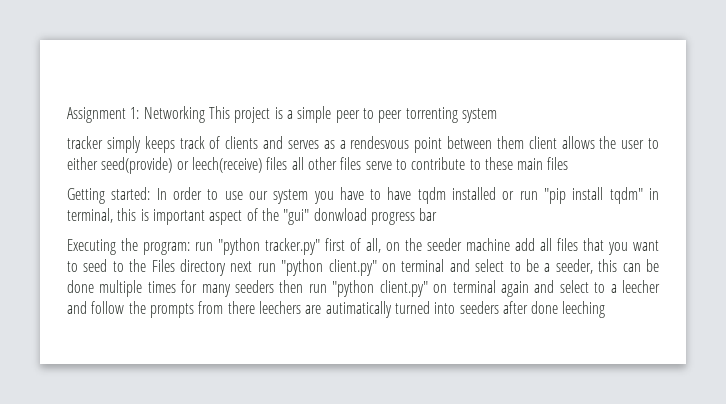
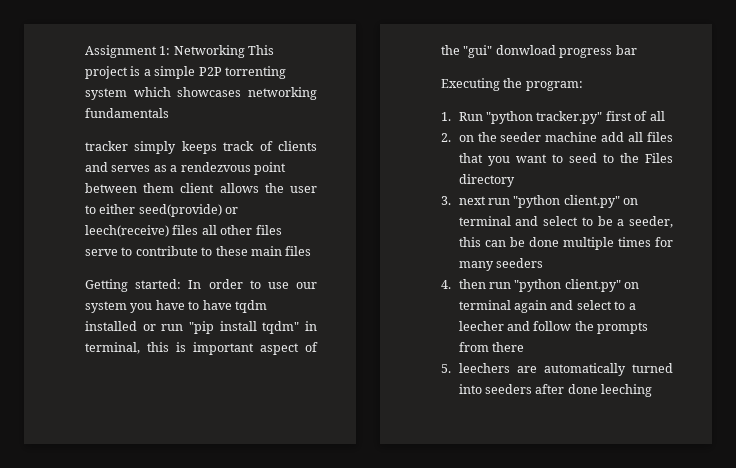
[335,108,403,123] peer to peer -> [198,67,222,76] P2P
(497, 115) none -> [133,87,317,100] [85,108,169,118] which showcases networking fundamentals
[350,136,410,149] rendesvous -> [180,162,251,172] rendezvous
[195,242,213,251] run -> [441,112,483,121] // 1. Run
[366,238,381,253] all, -> [649,111,665,121] [441,133,451,142] all // 2.
(226, 267) none -> [441,196,451,205] // 3.
(275, 286) none -> [441,280,451,289] // 4.
(255, 307) none -> [441,364,451,373] // 5.
[325,301,392,318] autimatically -> [543,363,626,376] automatically

